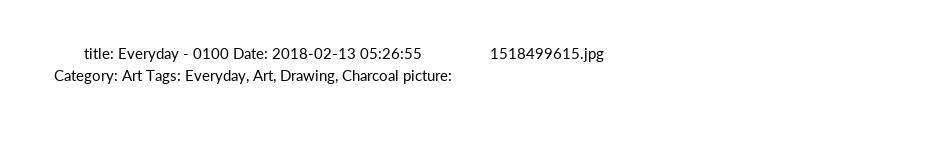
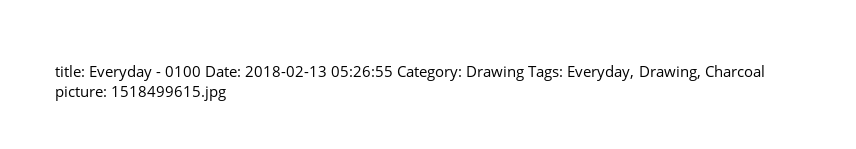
[122,70,143,81] Art -> [466,66,525,81] Drawing
[253,70,276,84] Art, -> (635, 73) none

